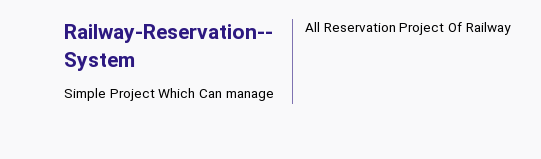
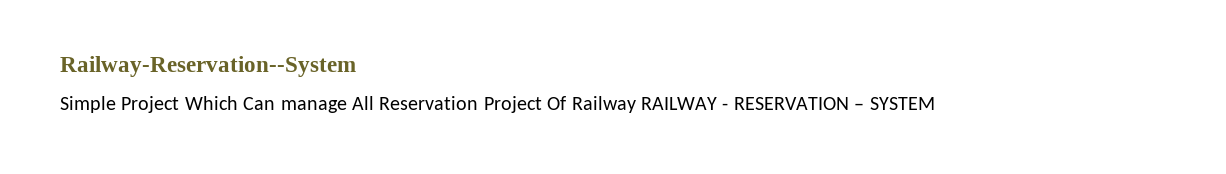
(511, 28) none -> [640,97,935,110] RAILWAY - RESERVATION – SYSTEM

